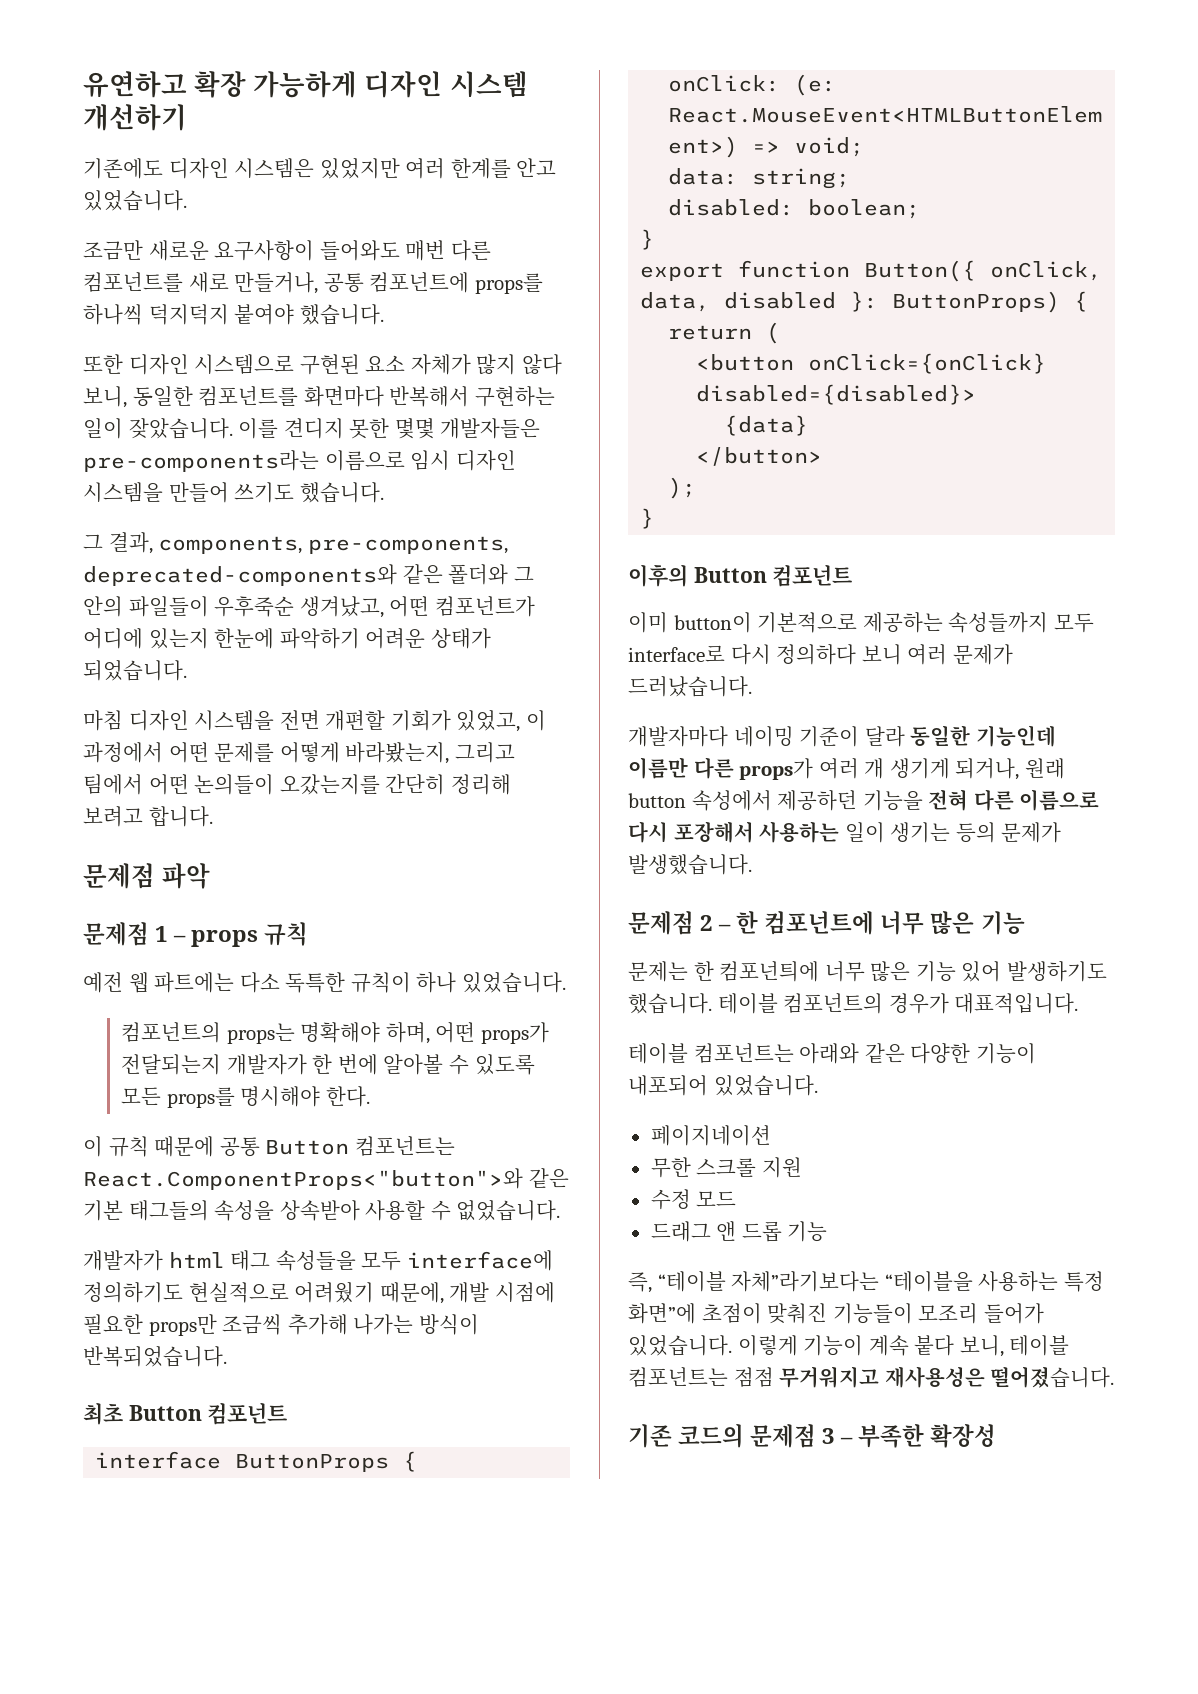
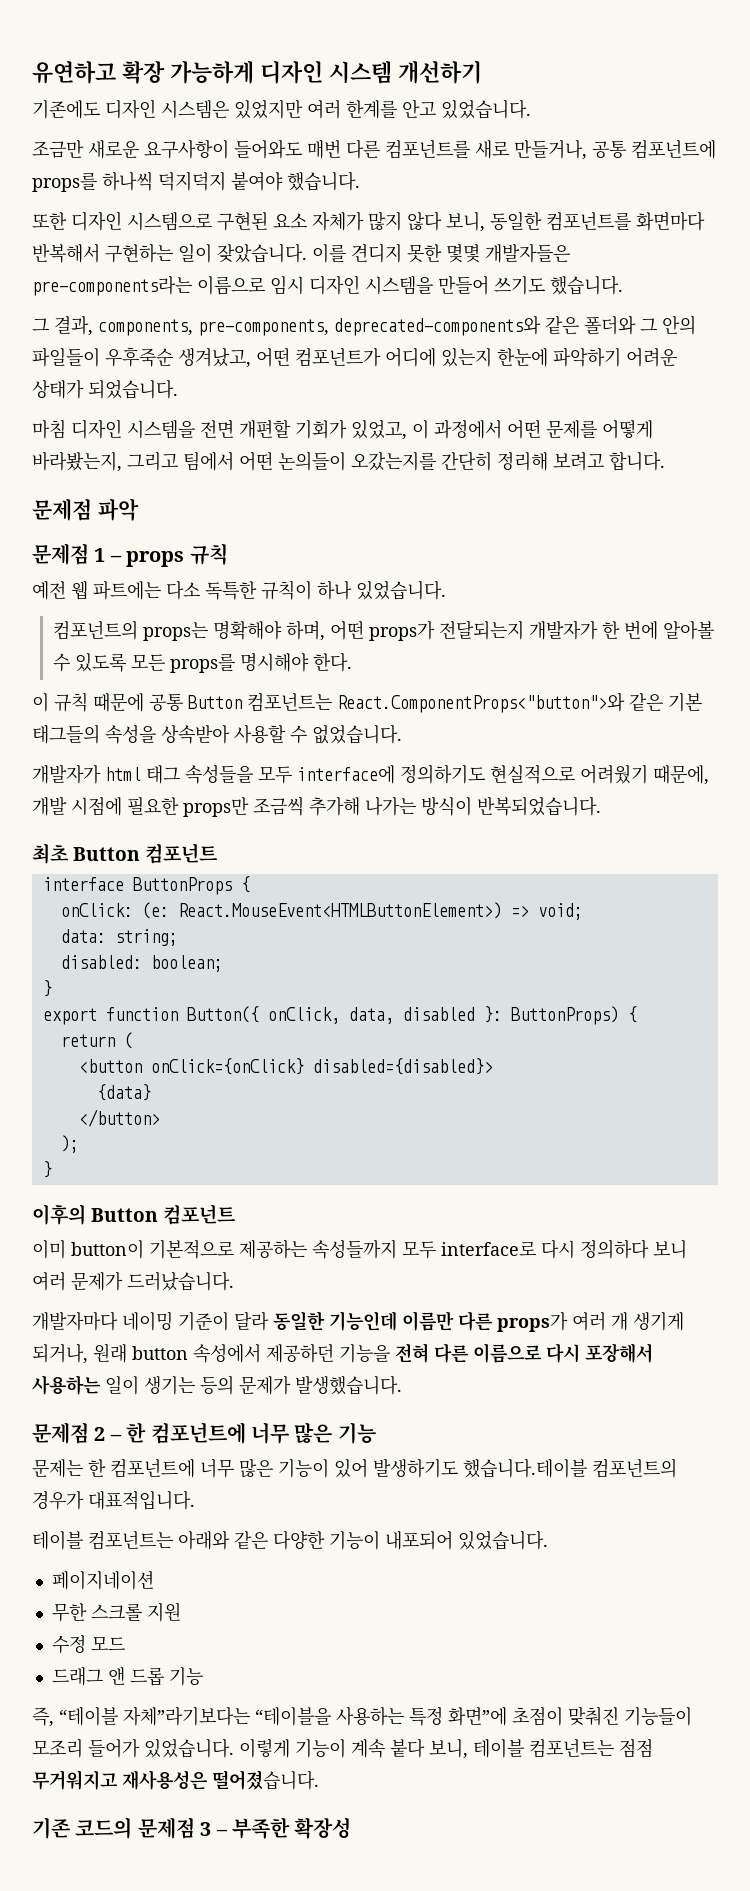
[719,961,956,982] 컴포넌틔에 너무 많은 기능 -> [110,1458,329,1478] 컴포넌트에 너무 많은 기능이
[628,993,778,1014] 했습니다. 테이블 -> [463,1458,587,1478] 했습니다.테이블

